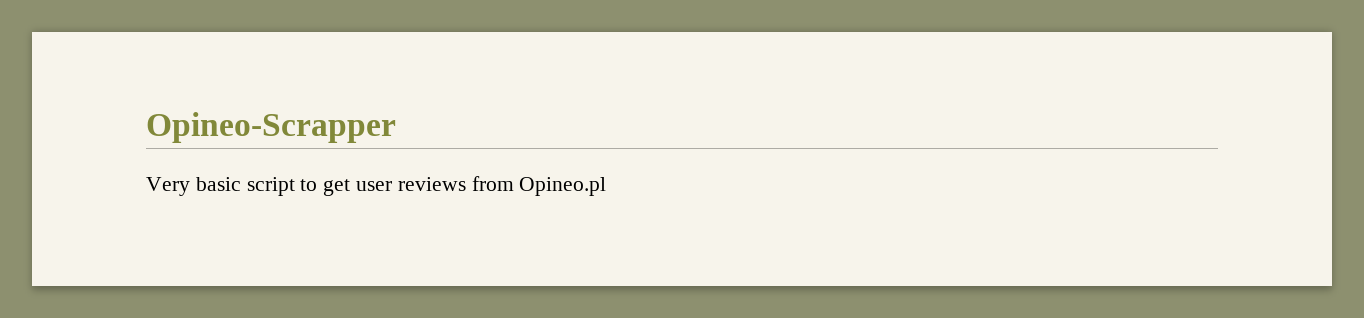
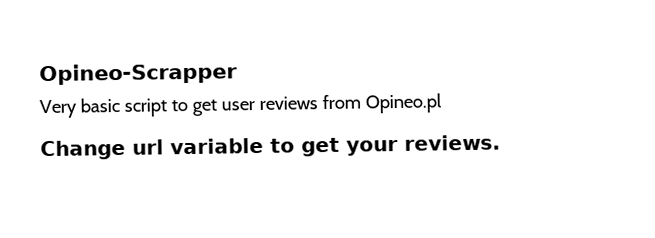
(607, 186) none -> [40,134,501,161] // Change url variable to get your reviews.

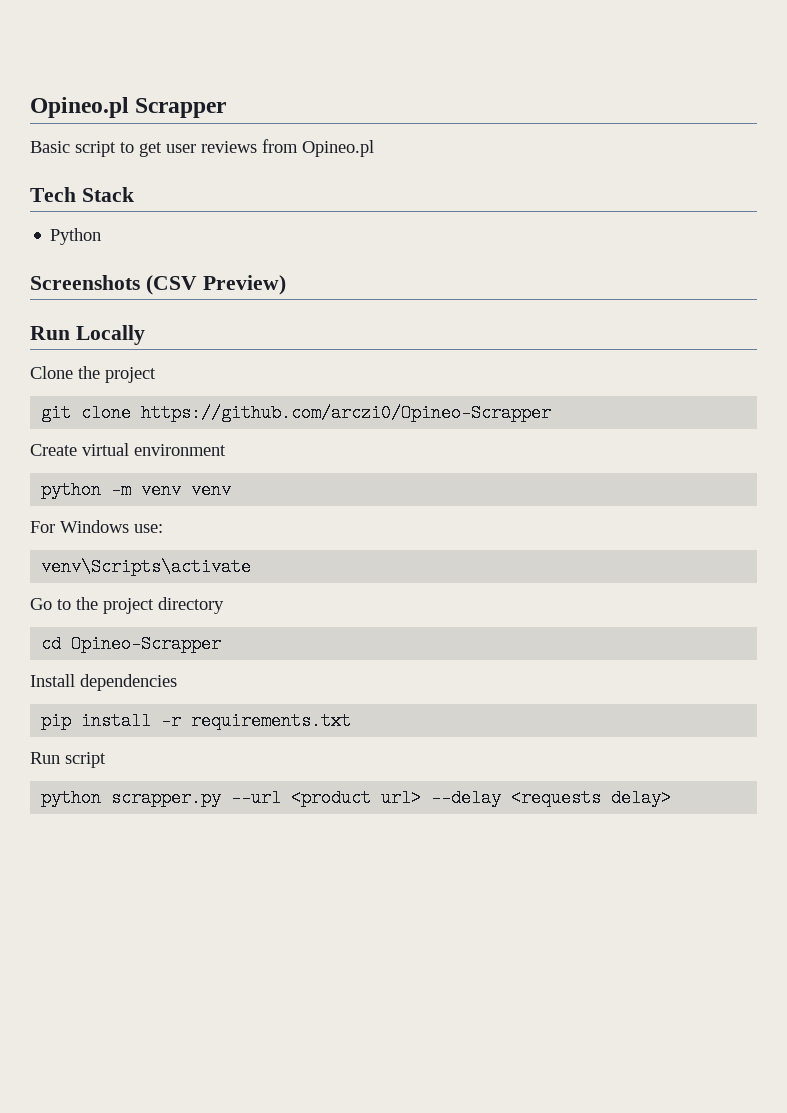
[39,62,238,86] [39,97,120,119] Opineo-Scrapper // Very basic -> [30,97,227,118] [30,141,70,153] Opineo.pl Scrapper // Basic
[40,134,501,161] Change url variable to get your reviews. -> [30,187,134,202] [50,228,102,245] [30,275,286,295] [30,325,145,345] [30,366,156,383] [41,404,552,422] [30,443,226,456] [41,481,232,499] [30,520,163,533] [41,558,252,576] [30,597,224,614] [41,635,222,653] [30,674,177,691] [41,712,352,730] [30,752,106,768] [41,789,672,807] Tech Stack // Python // Screenshots (CSV Preview) // Run Locally // Clone the project // git clone https://github.com/arczi0/Opineo-Scrapper // Create virtual environment // python -m venv venv // For Windows use: // venv\Scripts\activate // Go to the project directory // cd Opineo-Scrapper // Install dependencies // pip install -r requirements.txt // Run script // python scrapper.py --url <product url> --delay <requests delay>

